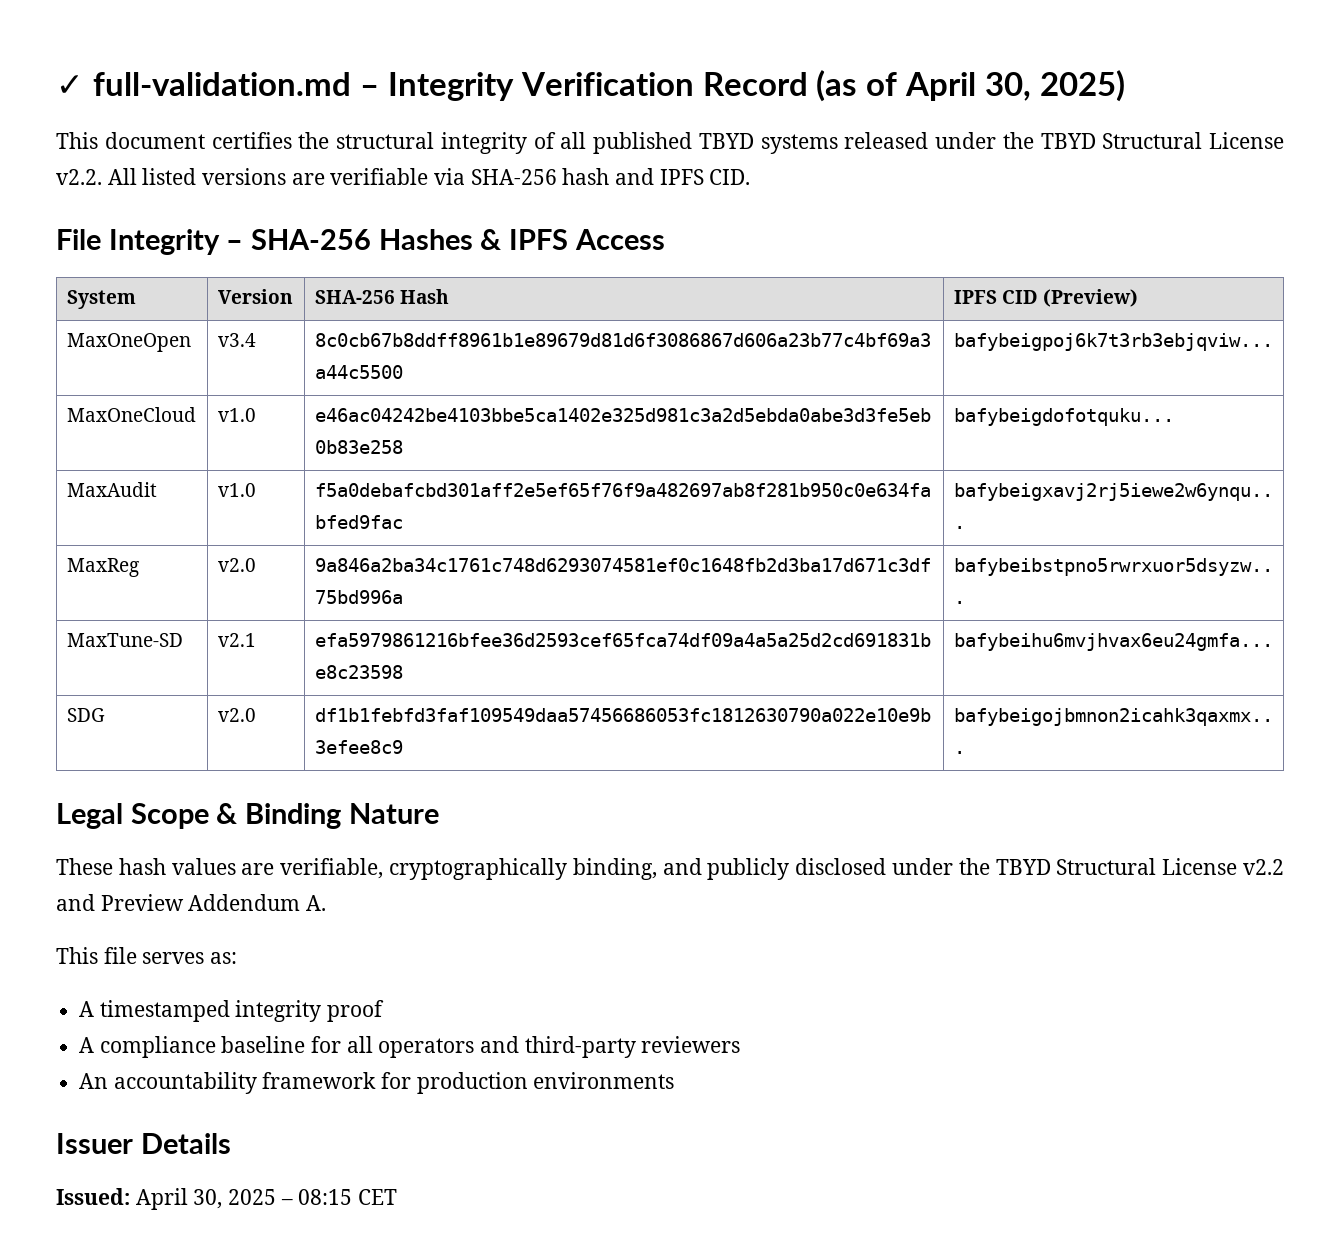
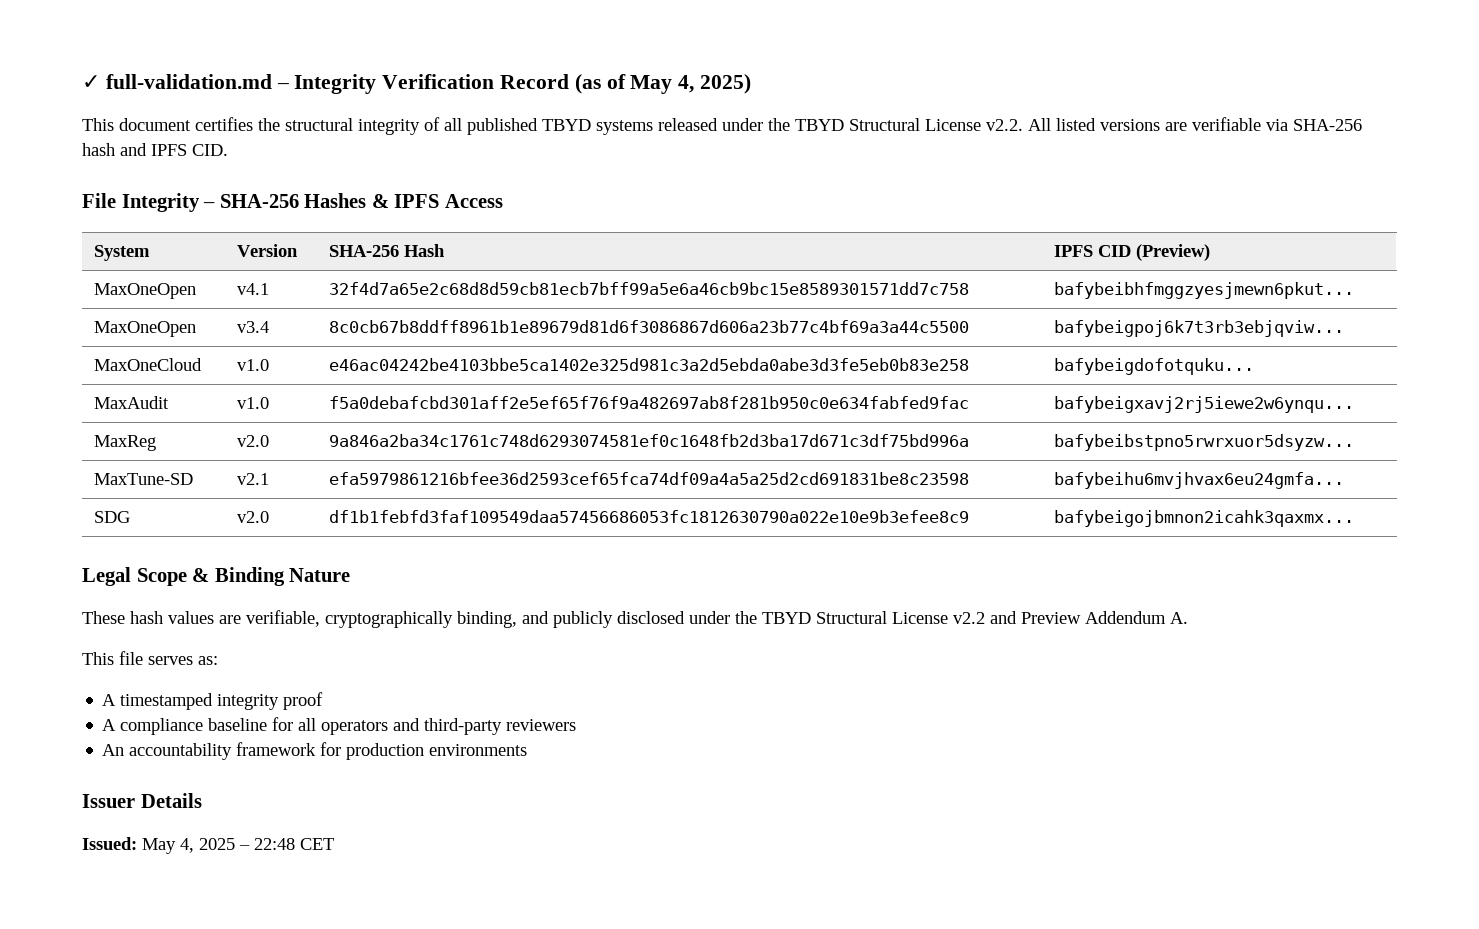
[905,72,1032,101] April 30, -> [630,75,695,94] May 4,
(1138, 298) none -> [93,283,196,299] [236,283,269,295] [328,282,969,295] [1053,282,1354,299] // MaxOneOpen | v4.1 | 32f4d7a65e2c68d8d59cb81ecb7bff99a5e6a46cb9bc15e8589301571dd7c758 | bafybeibhfmggzyesjmewn6pkut...
[135,1188,223,1210] April 30, -> [142,838,194,854] May 4,
[298,1189,353,1205] 08:15 -> [254,838,295,850] 22:48

